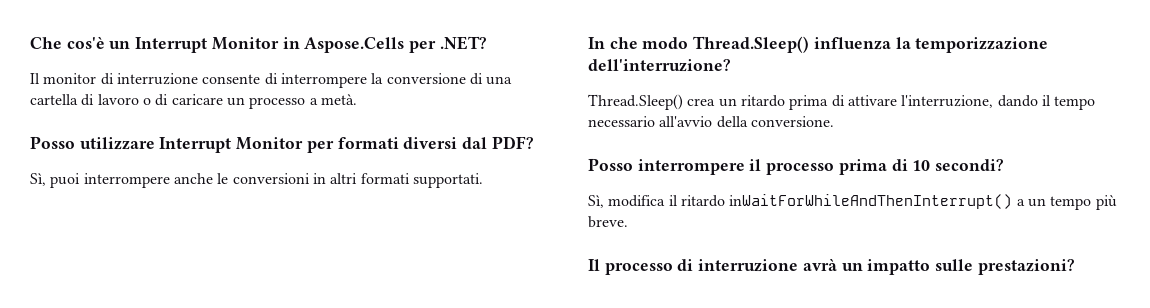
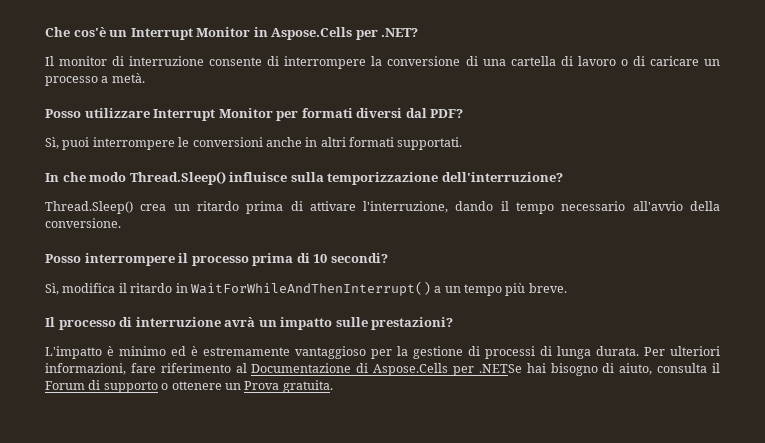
[173,173,213,184] anche -> (175, 143) none
(310, 178) none -> [265,137,302,147] anche
[813,37,911,50] influenza la -> [229,172,324,182] influisce sulla
[729,194,1013,209] inWaitForWhileAndThenInterrupt() -> [175,281,431,296] in WaitForWhileAndThenInterrupt()
(1075, 267) none -> [45,346,720,359] [45,363,720,376] [45,380,333,393] // L'impatto è minimo ed è estremamente vantaggioso per la gestione di processi di lunga durata. Per ulteriori informazioni, fare riferimento al Documentazione di Aspose.Cells per .NETSe hai bisogno di aiuto, consulta il Forum di supporto o ottenere un Prova gratuita.

